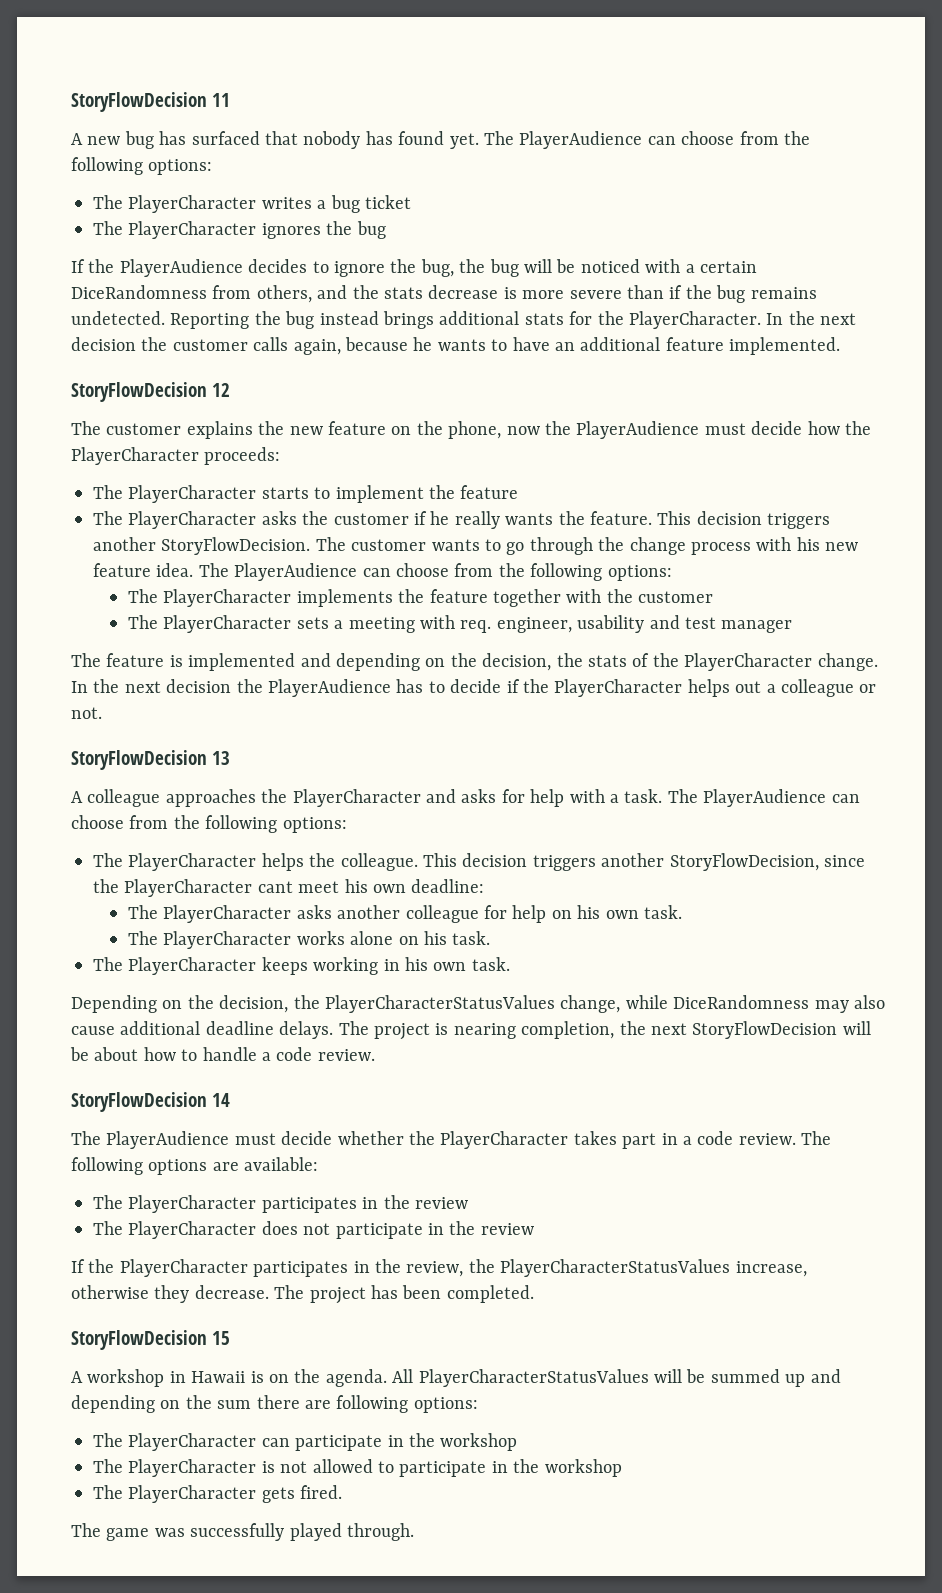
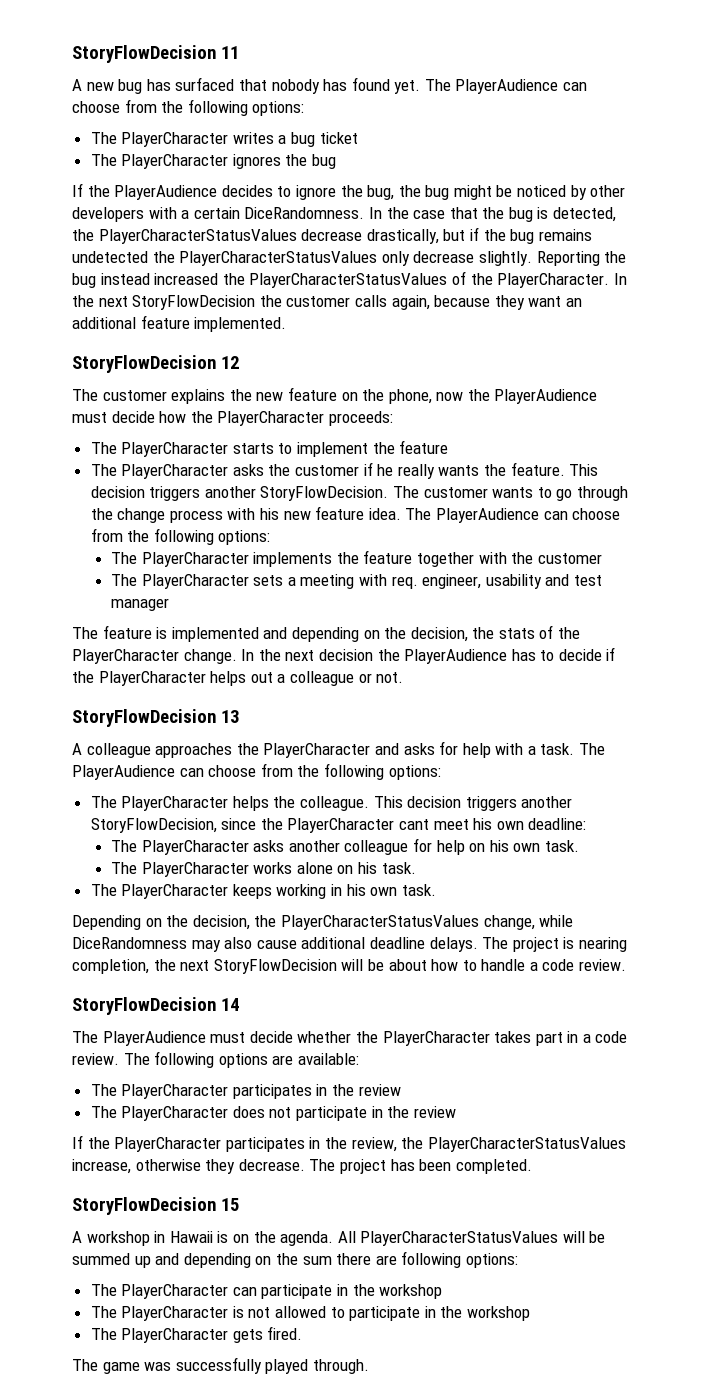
[523,259,552,273] will -> [453,185,492,200] might
[645,259,757,273] [71,285,817,303] [71,311,593,329] with a certain DiceRandomness from others, and the stats decrease is more severe than if the bug remains undetected. Reporting the bug instead brings additional stats for -> [570,185,626,200] [72,207,617,222] [72,227,592,244] [72,251,627,266] [72,271,466,288] by other developers with a certain DiceRandomness. In the case that the bug is detected, the PlayerCharacterStatusValues decrease drastically, but if the bug remains undetected the PlayerCharacterStatusValues only decrease slightly. Reporting the bug instead increased the PlayerCharacterStatusValues of
[71,337,136,351] decision -> [132,295,256,310] StoryFlowDecision
[413,337,550,351] he wants to have -> [494,295,562,310] they want

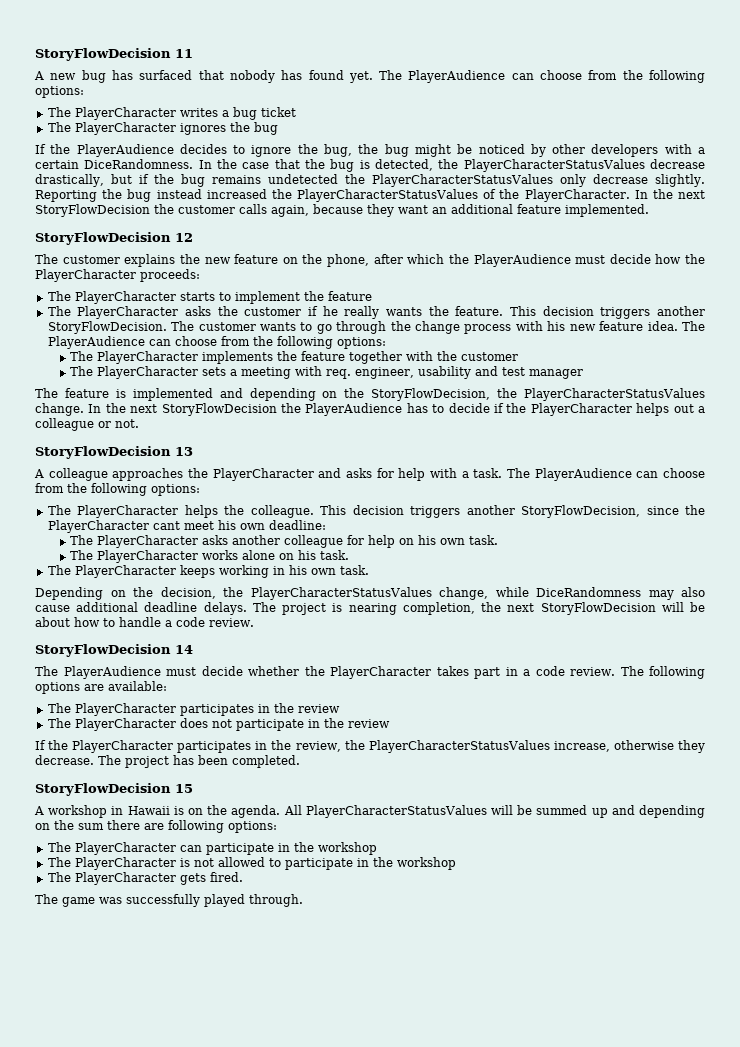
[436,392,464,401] now -> [373,254,445,264] after which
[410,625,581,642] [72,649,179,664] decision, the stats of the PlayerCharacter -> [371,388,706,401] StoryFlowDecision, the PlayerCharacterStatusValues
[318,649,373,661] decision -> [161,403,277,416] StoryFlowDecision

